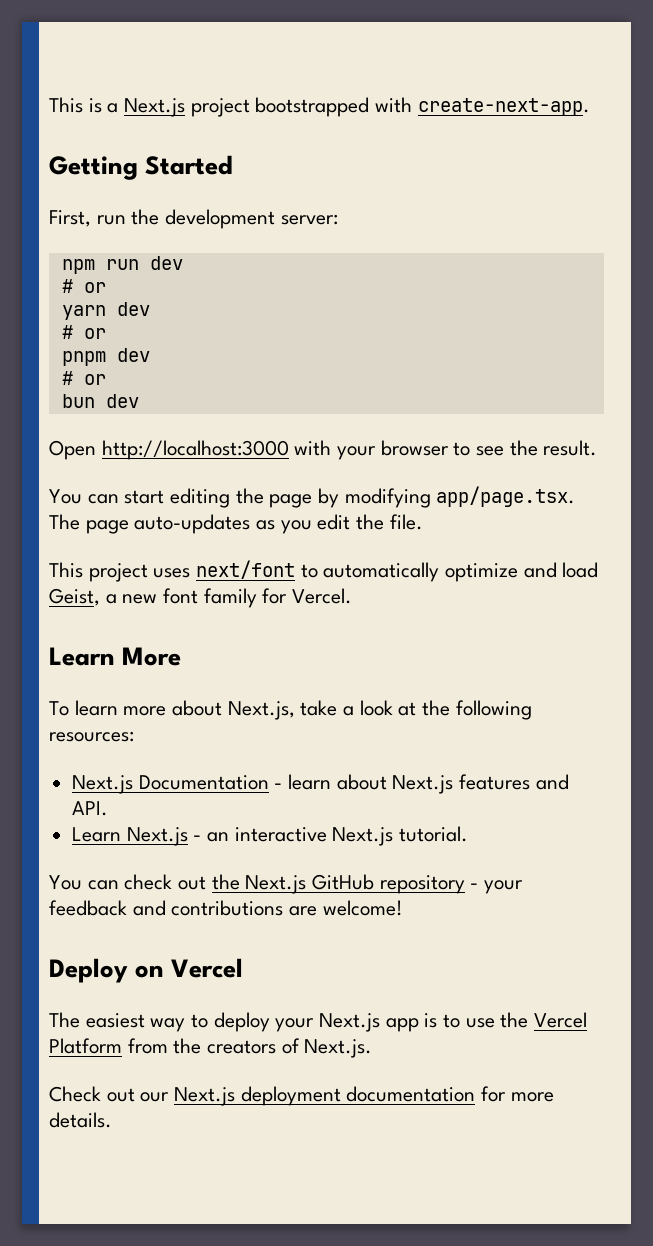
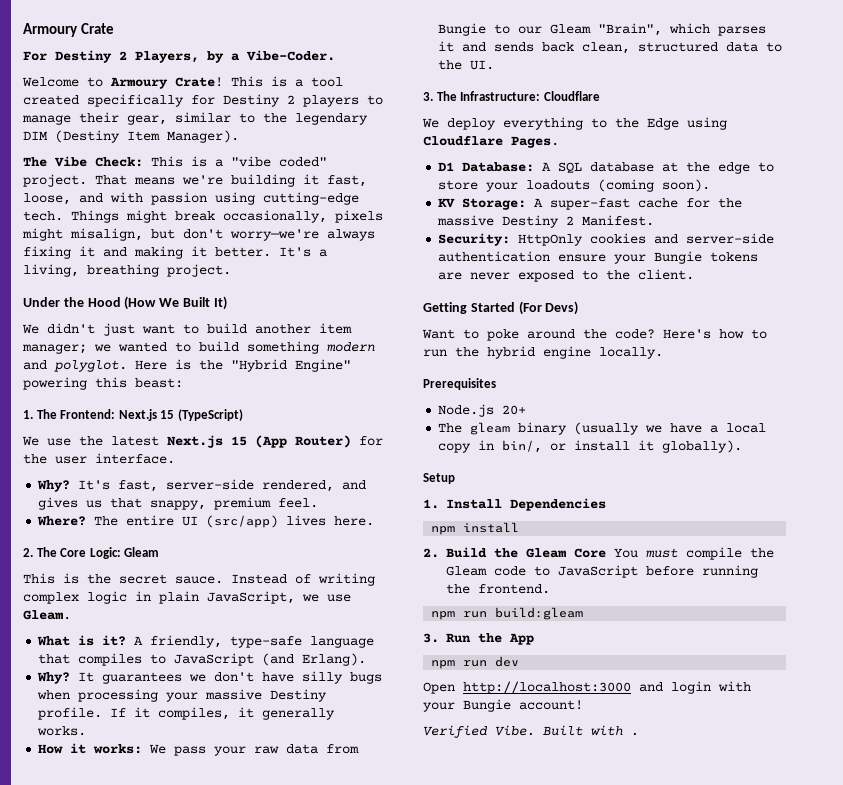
[49,97,590,117] [49,155,234,180] [49,209,338,229] [61,256,183,274] [61,279,106,293] [61,302,150,320] [61,325,106,339] [61,348,150,366] [61,371,106,385] [61,394,139,408] [49,440,598,460] [49,486,576,508] [49,514,423,534] [49,560,599,582] [49,588,353,608] [49,647,182,666] [49,700,532,720] [49,731,134,742] [72,774,569,794] [72,801,109,816] [72,826,469,846] [49,874,524,894] [49,900,403,916] [49,958,244,983] [49,1012,588,1032] [49,1038,373,1058] [49,1086,554,1106] [49,1112,112,1128] This is a Next.js project bootstrapped with create-next-app. // Getting Started // First, run the development server: // npm run dev // # or // yarn dev // # or // pnpm dev // # or // bun dev // Open http://localhost:3000 with your browser to see the result. // You can start editing the page by modifying app/page.tsx. The page auto-updates as you edit the file. // This project uses next/font to automatically optimize and load Geist, a new font family for Vercel. // Learn More // To learn more about Next.js, take a look at the following resources: // Next.js Documentation - learn about Next.js features and API. // Learn Next.js - an interactive Next.js tutorial. // You can check out the Next.js GitHub repository - your feedback and contributions are welcome! // Deploy on Vercel // The easiest way to deploy your Next.js app is to use the Vercel Platform from the creators of Next.js. // Check out our Next.js deployment documentation for more details. -> [23,23,114,37] [23,50,335,63] [22,76,343,89] [23,94,383,107] [22,112,368,125] [23,130,239,143] [23,156,327,167] [23,174,367,187] [23,192,359,205] [23,210,383,223] [22,228,375,241] [23,246,327,259] [23,264,231,277] [23,296,227,310] [22,323,352,336] [22,341,375,354] [23,359,351,372] [23,377,183,390] [23,409,243,421] [22,435,383,448] [23,453,175,464] [37,479,367,492] [38,497,319,510] [37,515,375,528] [23,547,160,559] [23,573,375,586] [23,591,351,604] [23,610,71,620] [37,635,375,648] [38,653,367,666] [37,671,383,684] [37,689,328,702] [38,707,336,720] [37,726,87,736] [38,743,360,756] [438,23,767,36] [438,41,783,54] [438,60,495,70] [423,91,600,101] [422,117,727,130] [423,136,559,148] [438,162,775,174] [438,179,711,192] [438,198,743,210] [437,215,655,228] [438,233,775,246] [438,251,759,264] [438,269,695,282] [423,301,579,315] [422,329,767,341] [423,346,663,359] [423,378,496,390] [438,404,527,417] [438,422,767,435] [438,440,743,453] [423,473,455,484] [423,498,606,511] [431,522,520,535] [423,547,774,560] [446,565,758,578] [446,584,550,594] [431,607,584,620] [423,633,534,645] [431,656,520,669] [423,681,751,694] [423,699,583,712] [423,725,639,738] Armoury Crate // For Destiny 2 Players, by a Vibe-Coder. // Welcome to Armoury Crate! This is a tool created specifically for Destiny 2 players to manage their gear, similar to the legendary DIM (Destiny Item Manager). // The Vibe Check: This is a "vibe coded" project. That means we're building it fast, loose, and with passion using cutting-edge tech. Things might break occasionally, pixels might misalign, but don't worry—we're always fixing it and making it better. It's a living, breathing project. // Under the Hood (How We Built It) // We didn't just want to build another item manager; we wanted to build something modern and polyglot. Here is the "Hybrid Engine" powering this beast: // 1. The Frontend: Next.js 15 (TypeScript) // We use the latest Next.js 15 (App Router) for the user interface. // Why? It's fast, server-side rendered, and gives us that snappy, premium feel. // Where? The entire UI (src/app) lives here. // 2. The Core Logic: Gleam // This is the secret sauce. Instead of writing complex logic in plain JavaScript, we use Gleam. // What is it? A friendly, type-safe language that compiles to JavaScript (and Erlang). // Why? It guarantees we don't have silly bugs when processing your massive Destiny profile. If it compiles, it generally works. // How it works: We pass your raw data from Bungie to our Gleam "Brain", which parses it and sends back clean, structured data to the UI. // 3. The Infrastructure: Cloudflare // We deploy everything to the Edge using Cloudflare Pages. // D1 Database: A SQL database at the edge to store your loadouts (coming soon). // KV Storage: A super-fast cache for the massive Destiny 2 Manifest. // Security: HttpOnly cookies and server-side authentication ensure your Bungie tokens are never exposed to the client. // Getting Started (For Devs) // Want to poke around the code? Here's how to run the hybrid engine locally. // Prerequisites // Node.js 20+ // The gleam binary (usually we have a local copy in bin/, or install it globally). // Setup // 1. Install Dependencies // npm install // 2. Build the Gleam Core You must compile the Gleam code to JavaScript before running the frontend. // npm run build:gleam // 3. Run the App // npm run dev // Open http://localhost:3000 and login with your Bungie account! // Verified Vibe. Built with .

